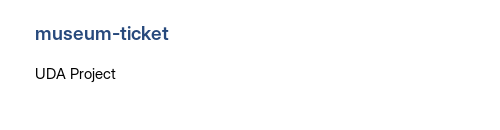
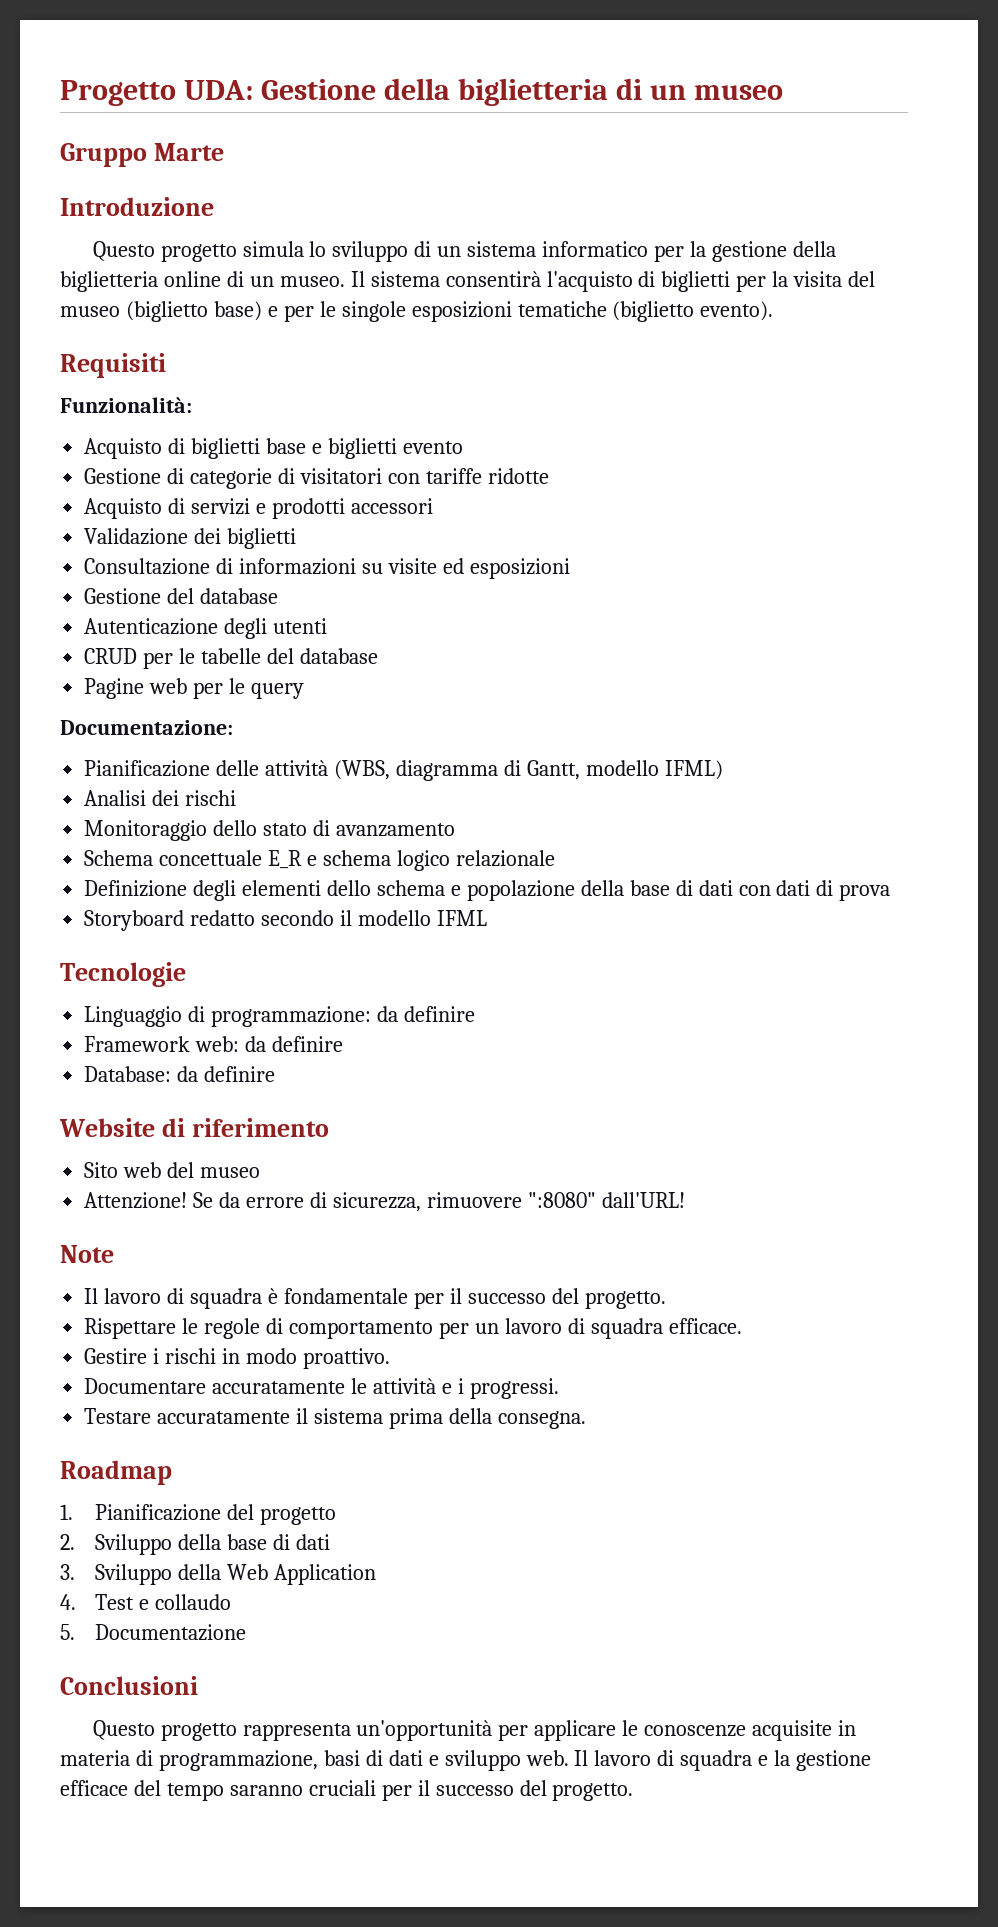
[35,26,169,40] [35,68,117,83] museum-ticket // UDA Project -> [60,78,783,106] [60,143,224,167] [60,197,214,216] [92,241,836,262] [60,271,876,292] [60,301,774,322] [60,353,166,378] [60,397,192,413] [84,438,463,459] [84,468,549,489] [84,498,433,519] [84,528,297,549] [84,558,570,579] [84,588,279,604] [84,618,328,639] [84,648,378,669] [84,678,304,699] [60,720,233,735] [84,760,723,781] [84,790,237,806] [84,820,455,841] [84,850,555,871] [84,880,891,901] [84,910,487,931] [60,962,186,987] [84,1006,475,1027] [84,1036,344,1052] [84,1066,276,1082] [59,1118,329,1137] [84,1162,261,1178] [84,1192,685,1212] [60,1245,114,1263] [84,1288,666,1309] [84,1318,742,1339] [84,1348,390,1369] [84,1378,559,1399] [84,1408,586,1429] [60,1460,172,1485] [60,1504,337,1525] [60,1534,331,1555] [60,1564,377,1585] [60,1594,232,1610] [60,1624,247,1641] [60,1676,198,1695] [92,1720,857,1741] [60,1750,872,1771] [60,1780,634,1801] Progetto UDA: Gestione della biglietteria di un museo // Gruppo Marte // Introduzione // Questo progetto simula lo sviluppo di un sistema informatico per la gestione della biglietteria online di un museo. Il sistema consentirà l'acquisto di biglietti per la visita del museo (biglietto base) e per le singole esposizioni tematiche (biglietto evento). // Requisiti // Funzionalità: // Acquisto di biglietti base e biglietti evento // Gestione di categorie di visitatori con tariffe ridotte // Acquisto di servizi e prodotti accessori // Validazione dei biglietti // Consultazione di informazioni su visite ed esposizioni // Gestione del database // Autenticazione degli utenti // CRUD per le tabelle del database // Pagine web per le query // Documentazione: // Pianificazione delle attività (WBS, diagramma di Gantt, modello IFML) // Analisi dei rischi // Monitoraggio dello stato di avanzamento // Schema concettuale E_R e schema logico relazionale // Definizione degli elementi dello schema e popolazione della base di dati con dati di prova // Storyboard redatto secondo il modello IFML // Tecnologie // Linguaggio di programmazione: da definire // Framework web: da definire // Database: da definire // Website di riferimento // Sito web del museo // Attenzione! Se da errore di sicurezza, rimuovere ":8080" dall'URL! // Note // Il lavoro di squadra è fondamentale per il successo del progetto. // Rispettare le regole di comportamento per un lavoro di squadra efficace. // Gestire i rischi in modo proattivo. // Documentare accuratamente le attività e i progressi. // Testare accuratamente il sistema prima della consegna. // Roadmap // 1. Pianificazione del progetto // 2. Sviluppo della base di dati // 3. Sviluppo della Web Application // 4. Test e collaudo // 5. Documentazione // Conclusioni // Questo progetto rappresenta un'opportunità per applicare le conoscenze acquisite in materia di programmazione, basi di dati e sviluppo web. Il lavoro di squadra e la gestione efficace del tempo saranno cruciali per il successo del progetto.

